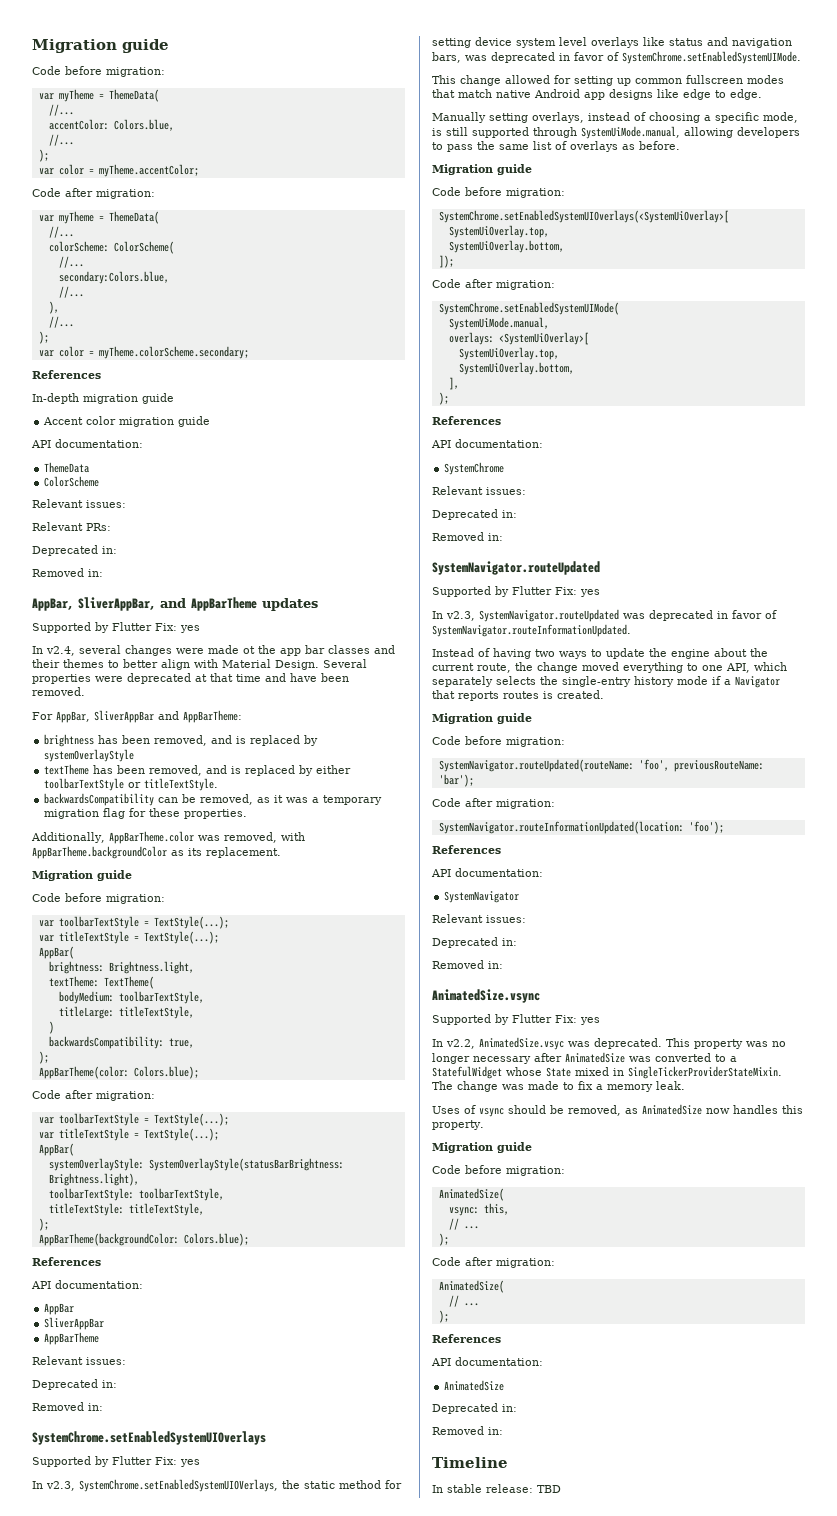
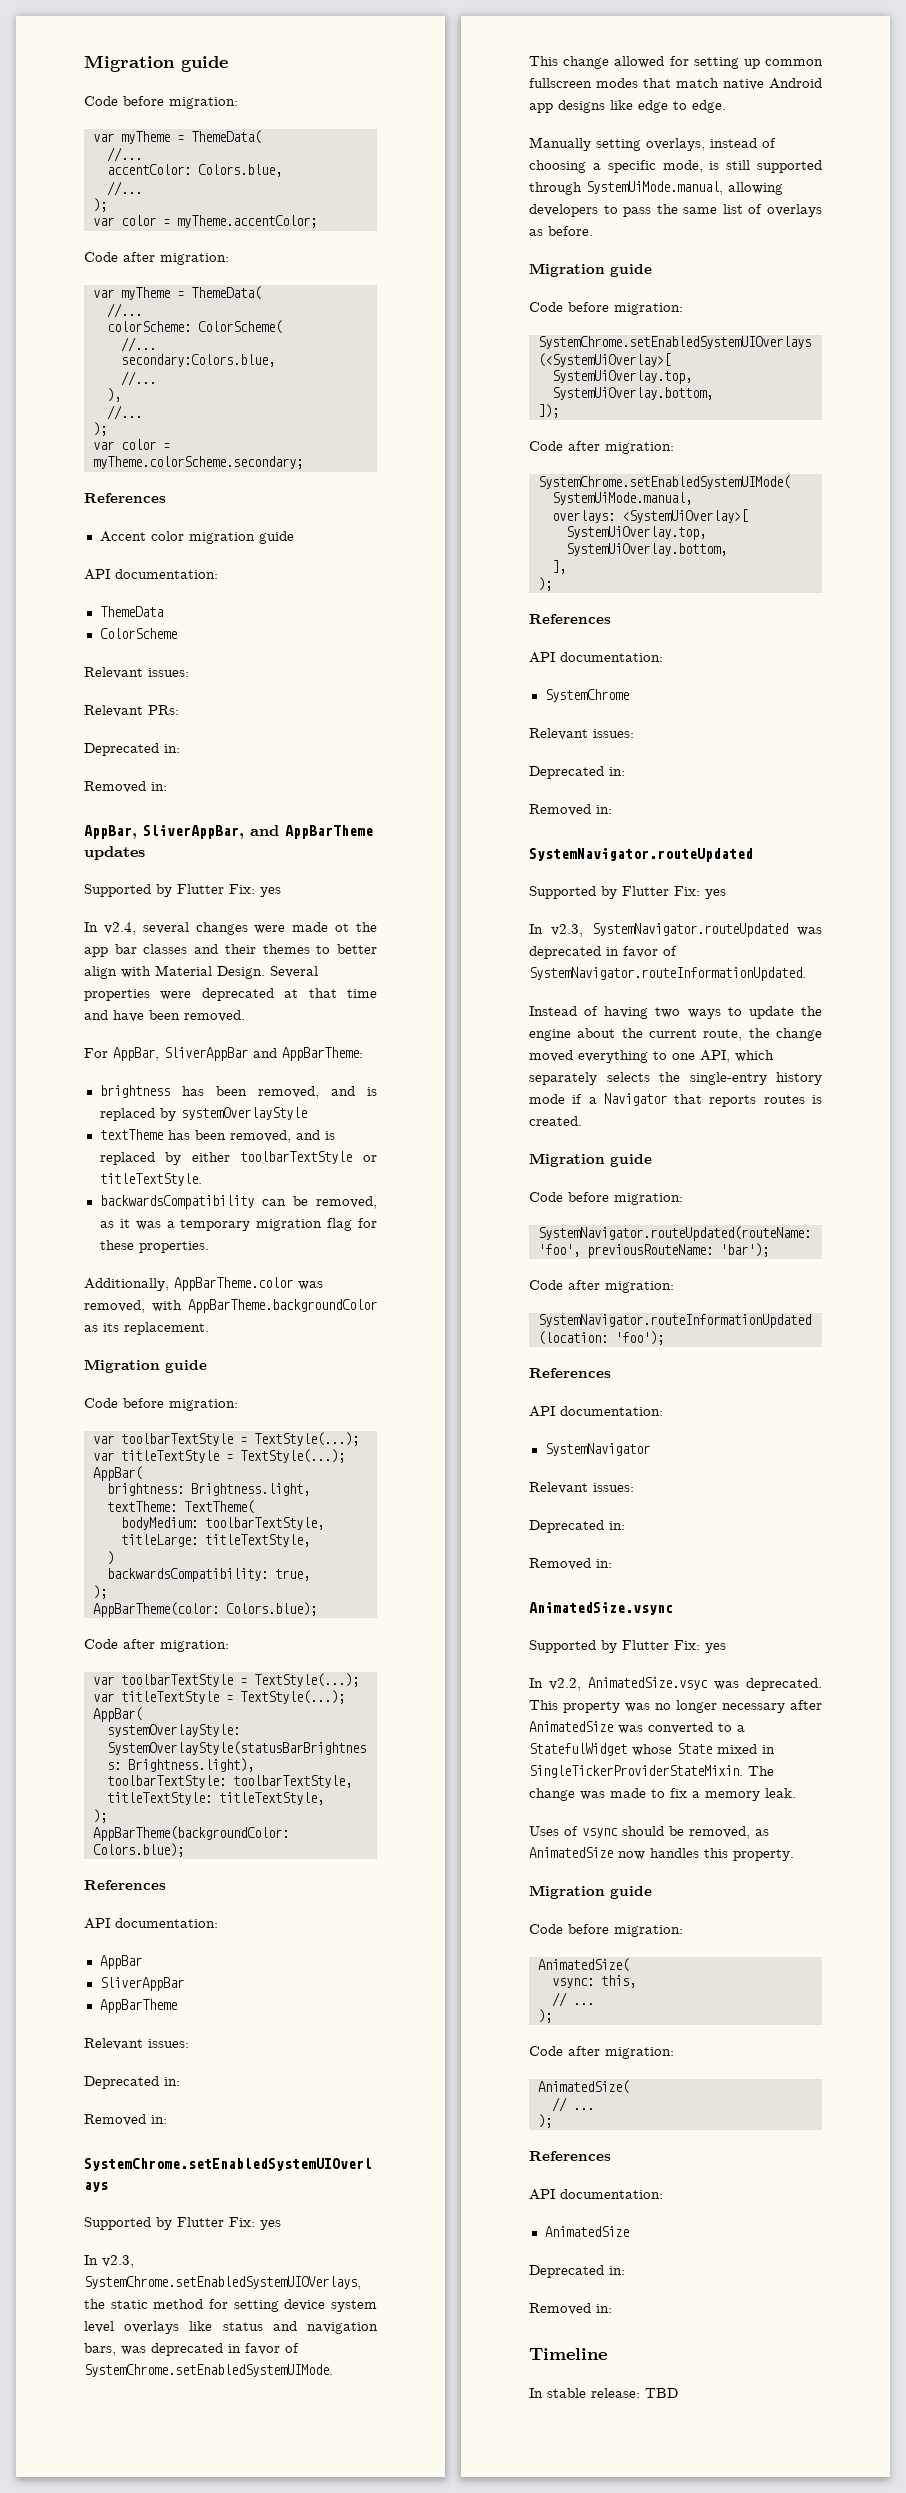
[32,393,174,404] // In-depth migration guide -> (166, 498) none

